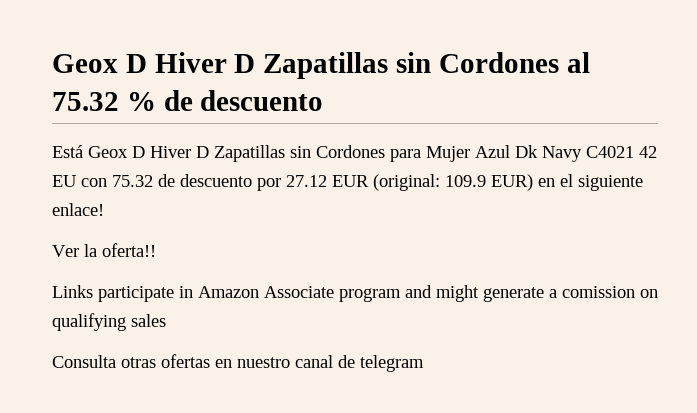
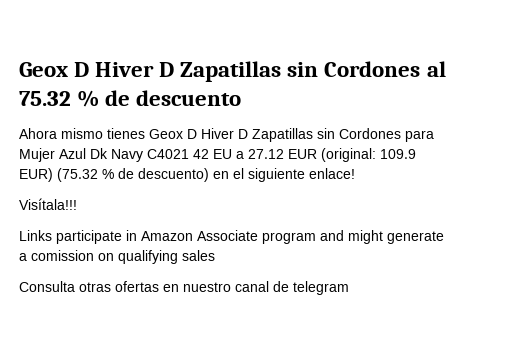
[52,145,83,158] Está -> [19,128,145,139] Ahora mismo tienes
[81,174,281,191] con 75.32 de descuento por -> [236,151,244,159] a
(533, 182) none -> [57,168,209,182] (75.32 % de descuento)
[52,243,156,257] Ver la oferta!! -> [19,198,77,210] Visítala!!!

